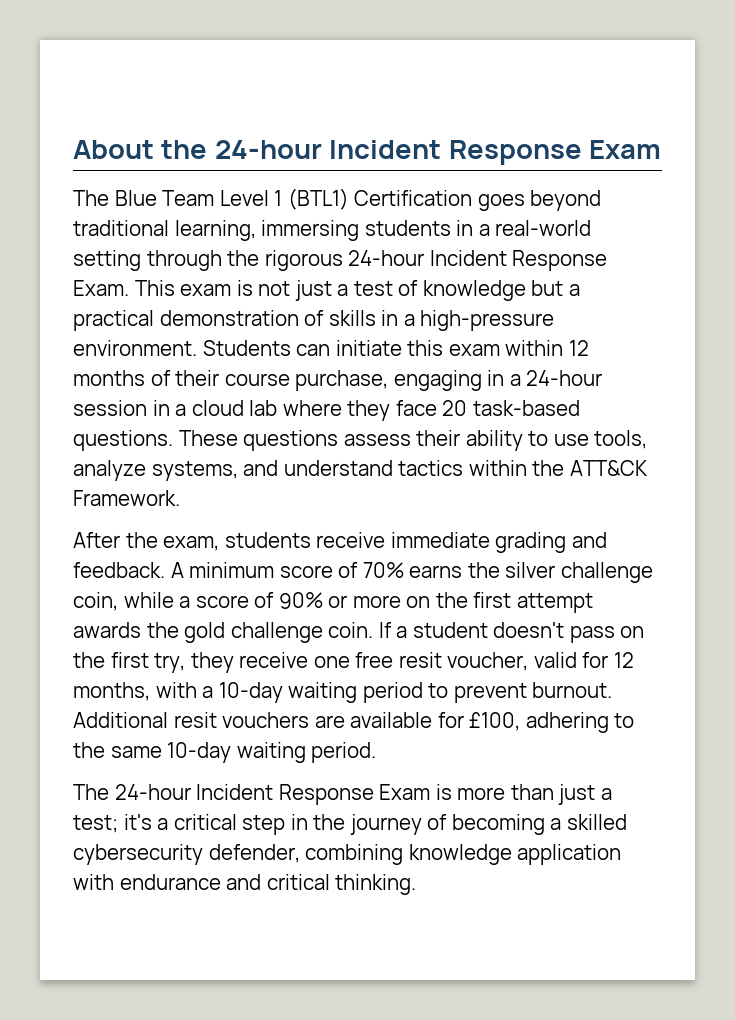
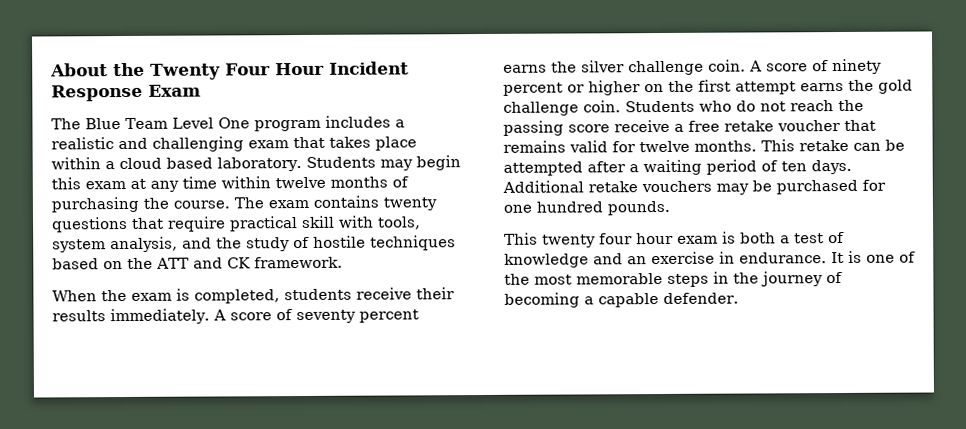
[214,140,322,159] 24-hour -> [150,62,325,80] Twenty Four Hour
[274,188,602,211] [73,220,592,241] [73,250,608,271] [73,280,580,301] [73,310,555,331] [73,340,589,356] [73,370,603,391] [73,400,580,421] [73,430,648,451] [73,460,648,481] [73,490,180,506] [73,532,607,553] [73,562,653,583] [73,592,593,613] [73,622,645,643] [73,652,634,673] [73,682,613,703] [73,712,635,733] [73,742,377,763] [73,784,612,805] [73,814,286,835] 1 (BTL1) Certification goes beyond traditional learning, immersing students in a real-world setting through the rigorous 24-hour Incident Response Exam. This exam is not just a test of knowledge but a practical demonstration of skills in a high-pressure environment. Students can initiate this exam within 12 months of their course purchase, engaging in a 24-hour session in a cloud lab where they face 20 task-based questions. These questions assess their ability to use tools, analyze systems, and understand tactics within the ATT&CK Framework. // After the exam, students receive immediate grading and feedback. A minimum score of 70% earns the silver challenge coin, while a score of 90% or more on the first attempt awards the gold challenge coin. If a student doesn't pass on the first try, they receive one free resit voucher, valid for 12 months, with a 10-day waiting period to prevent burnout. Additional resit vouchers are available for £100, adhering to the same 10-day waiting period. // The 24-hour Incident Response Exam is more than just a test; it's a critical step -> [217,115,405,132] [51,136,417,152] [51,155,461,172] [51,176,409,192] [51,195,437,213] [52,215,421,233] [52,235,456,253] [52,256,343,270] [52,287,455,304] [52,308,419,325] [503,58,882,76] [503,79,913,96] [503,99,864,116] [503,119,876,136] [503,139,905,153] [503,159,852,176] [502,179,886,195] [503,200,671,216] [504,231,845,248] [504,250,916,268] [504,272,709,287] One program includes a realistic and challenging exam that takes place within a cloud based laboratory. Students may begin this exam at any time within twelve months of purchasing the course. The exam contains twenty questions that require practical skill with tools, system analysis, and the study of hostile techniques based on the ATT and CK framework. // When the exam is completed, students receive their results immediately. A score of seventy percent earns the silver challenge coin. A score of ninety percent or higher on the first attempt earns the gold challenge coin. Students who do not reach the passing score receive a free retake voucher that remains valid for twelve months. This retake can be attempted after a waiting period of ten days. Additional retake vouchers may be purchased for one hundred pounds. // This twenty four hour exam is both a test of knowledge and an exercise in endurance. It is one of the most memorable steps
[566,814,627,830] [73,844,622,865] [73,874,417,895] skilled cybersecurity defender, combining knowledge application with endurance and critical thinking. -> [598,292,739,308] capable defender.

